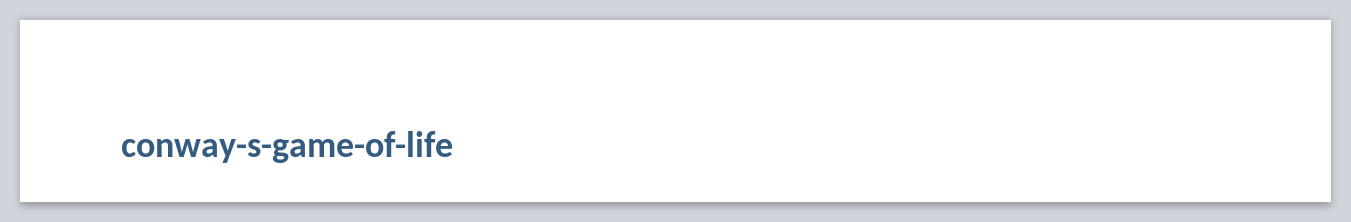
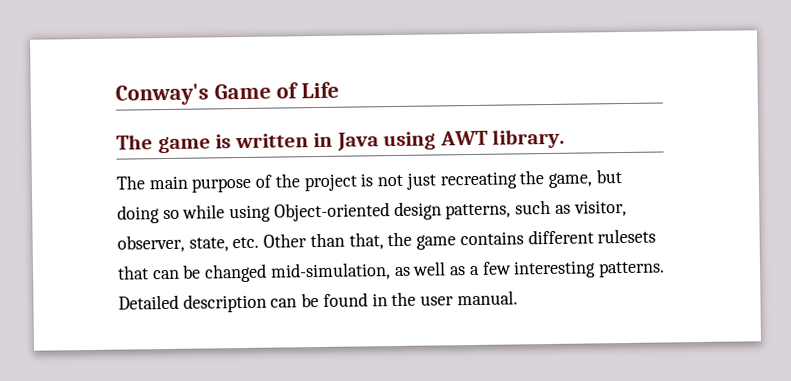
[121,131,453,163] conway-s-game-of-life -> [115,81,339,106] [116,128,566,154] [116,169,622,193] [117,199,627,224] [117,228,657,253] [117,260,665,283] [118,290,518,313] Conway's Game of Life // The game is written in Java using AWT library. // The main purpose of the project is not just recreating the game, but doing so while using Object-oriented design patterns, such as visitor, observer, state, etc. Other than that, the game contains different rulesets that can be changed mid-simulation, as well as a few interesting patterns. Detailed description can be found in the user manual.

